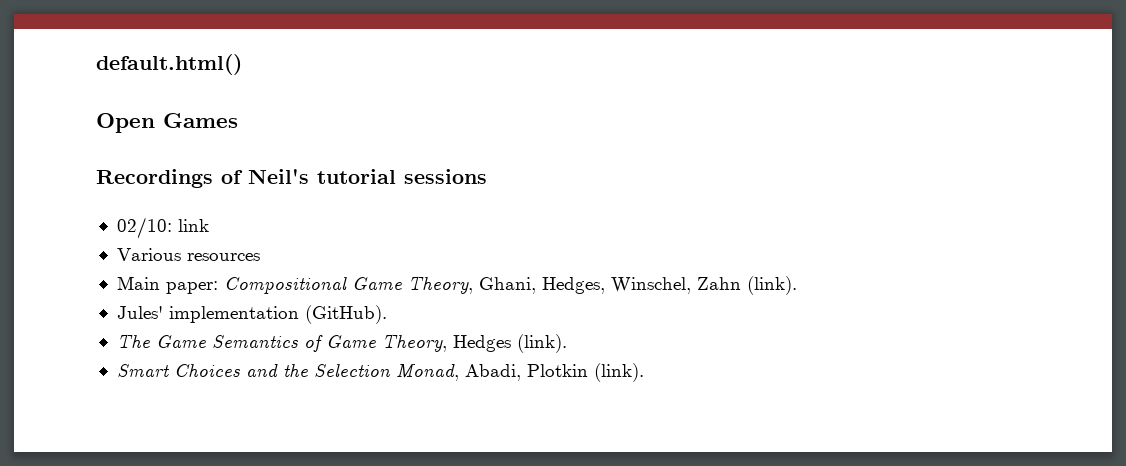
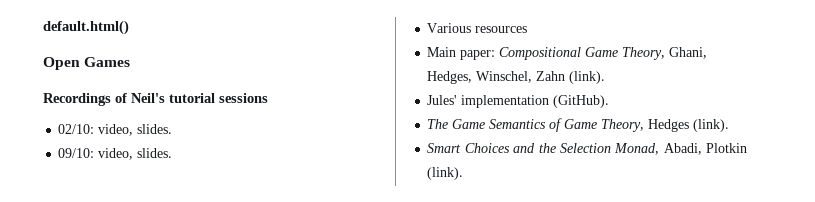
[177,219,209,232] link -> [98,124,173,136] [58,148,173,160] video, slides. // 09/10: video, slides.

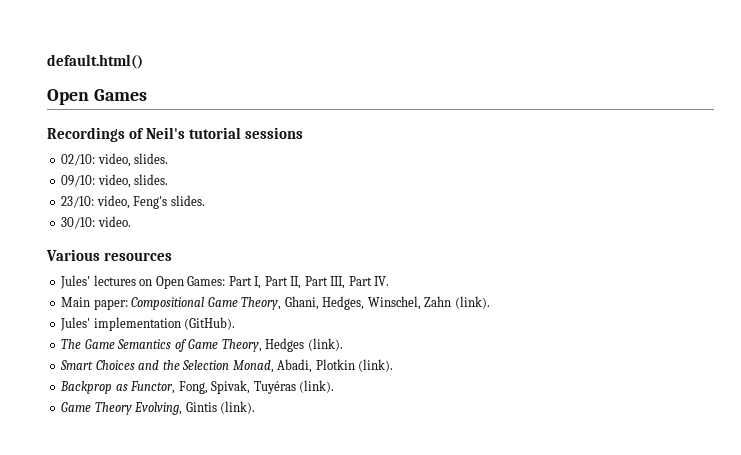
[427,23,528,33] Various resources -> [61,195,205,209] [61,216,131,229] [46,249,173,261] [60,275,390,289] 23/10: video, Feng's slides. // 30/10: video. // Various resources // Jules' lectures on Open Games: Part I, Part II, Part III, Part IV.
(464, 173) none -> [60,380,335,394] [61,401,256,415] // Backprop as Functor, Fong, Spivak, Tuyéras (link). // Game Theory Evolving, Gintis (link).

